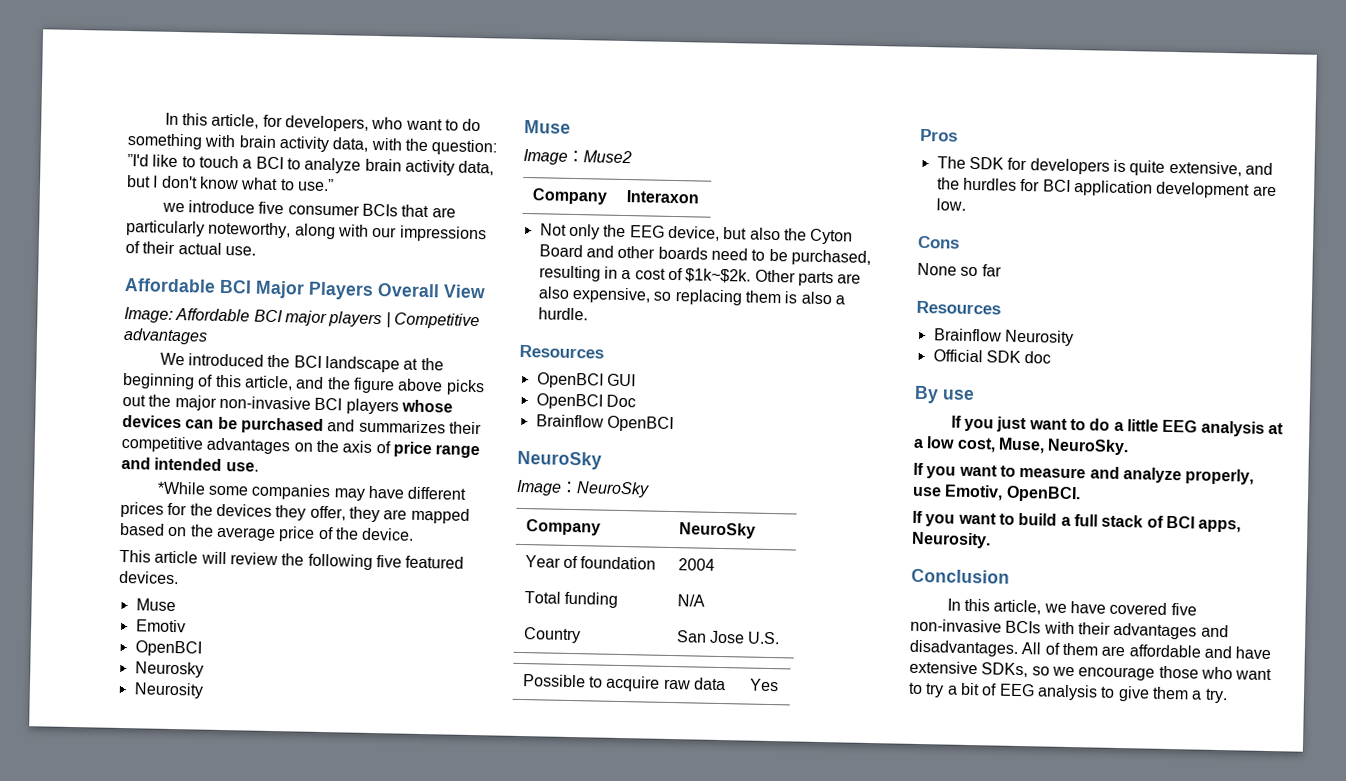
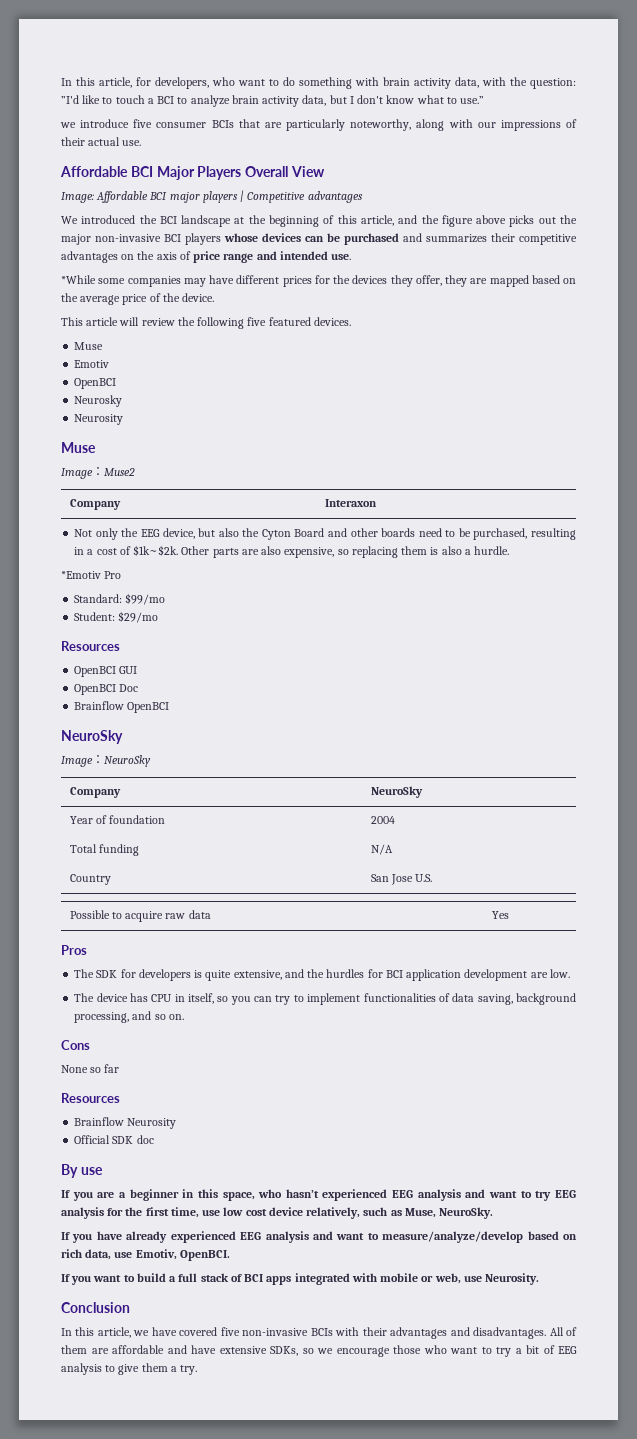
(588, 314) none -> [61,571,122,579] [74,593,166,605] [74,611,159,623] // *Emotiv Pro // Standard: $99/mo // Student: $29/mo
(966, 204) none -> [74,993,577,1005] [74,1011,184,1023] // The device has CPU in itself, so you can try to implement functionalities of data saving, background processing, and so on.
[996,416,1285,437] [913,436,1130,456] [913,462,1255,485] just want to do a little EEG analysis at a low cost, Muse, NeuroSky. // If you want to measure and analyze properly, -> [97,1189,576,1201] [61,1207,494,1219] [61,1231,577,1243] [61,1249,112,1260] are a beginner in this space, who hasn’t experienced EEG analysis and want to try EEG analysis for the first time, use low cost device relatively, such as Muse, NeuroSky. // If you have already experienced EEG analysis and want to measure/analyze/develop based on rich data,
[1198,519,1242,533] apps, -> [266,1273,482,1285] apps integrated with mobile or web, use

